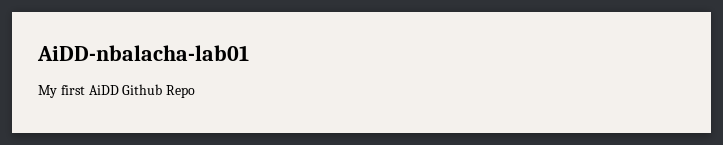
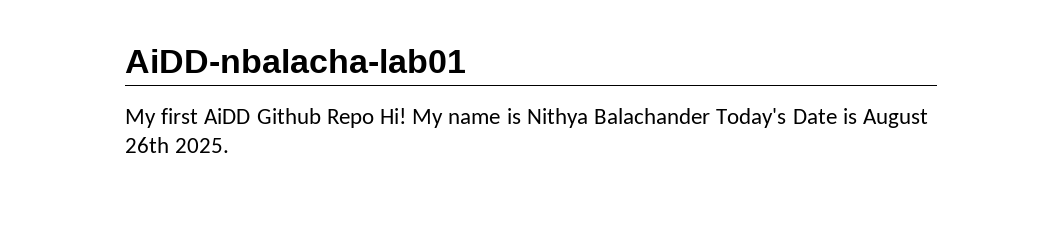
(196, 91) none -> [380,108,928,128] [125,137,230,153] Hi! My name is Nithya Balachander Today's Date is August 26th 2025.

